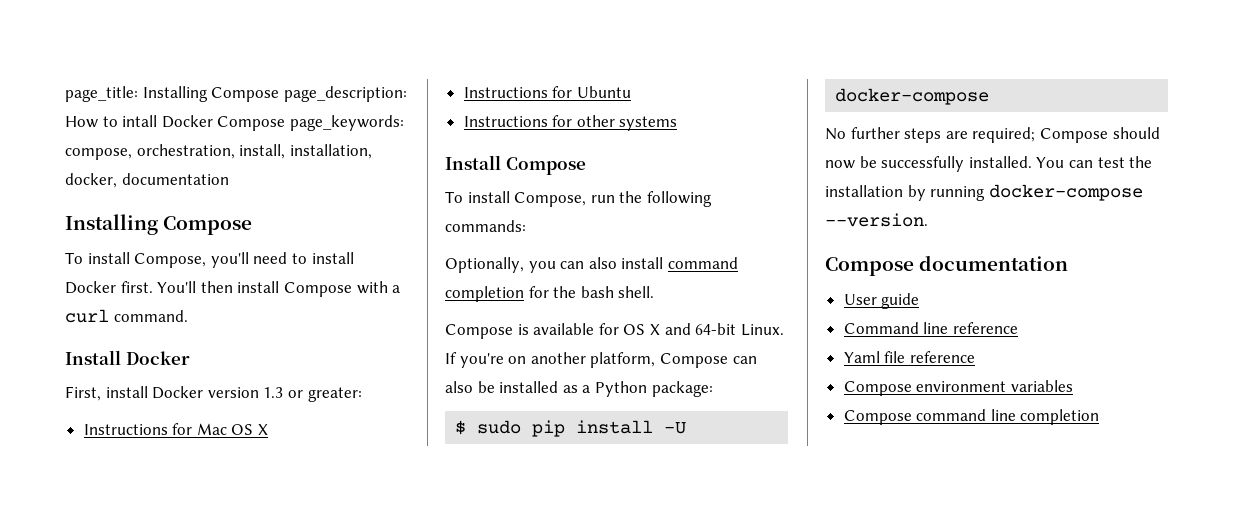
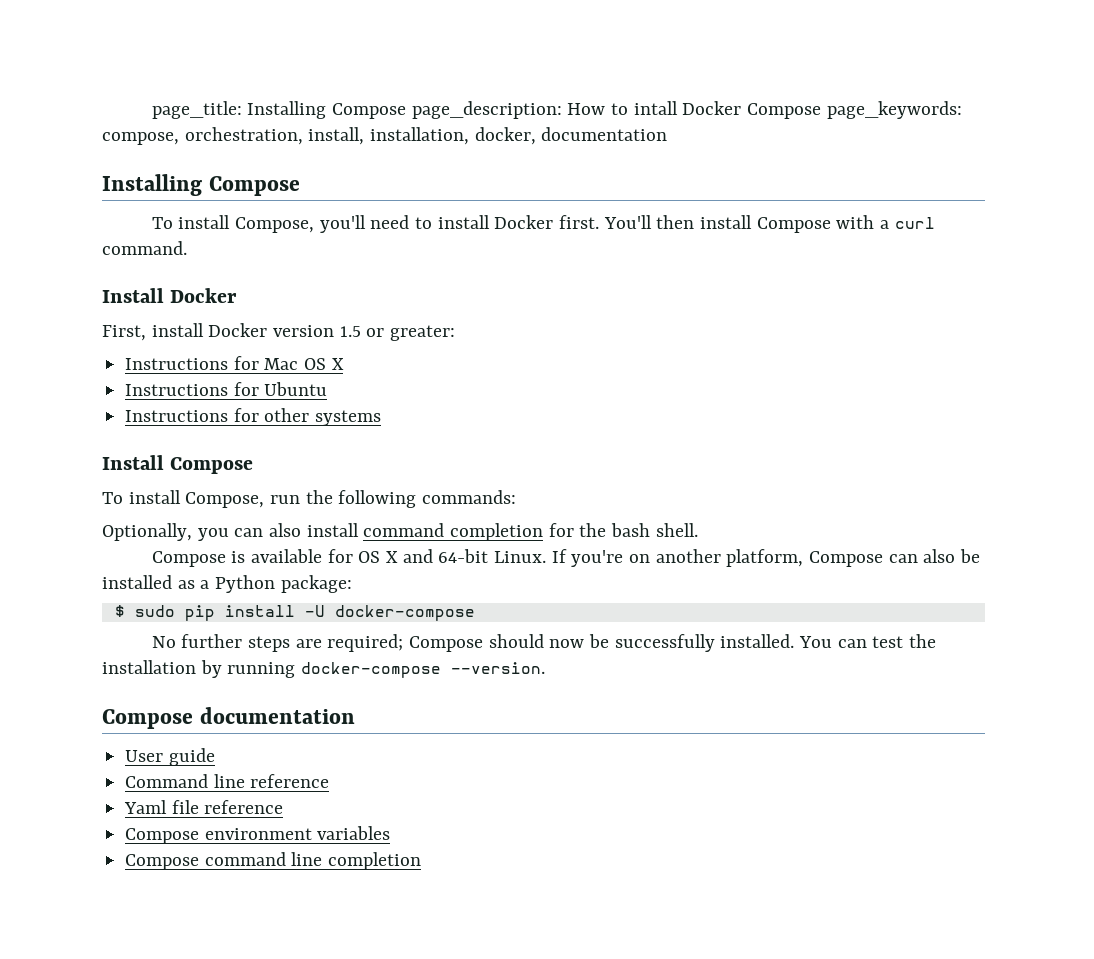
[263,387,284,398] 1.3 -> [339,326,361,337] 1.5

